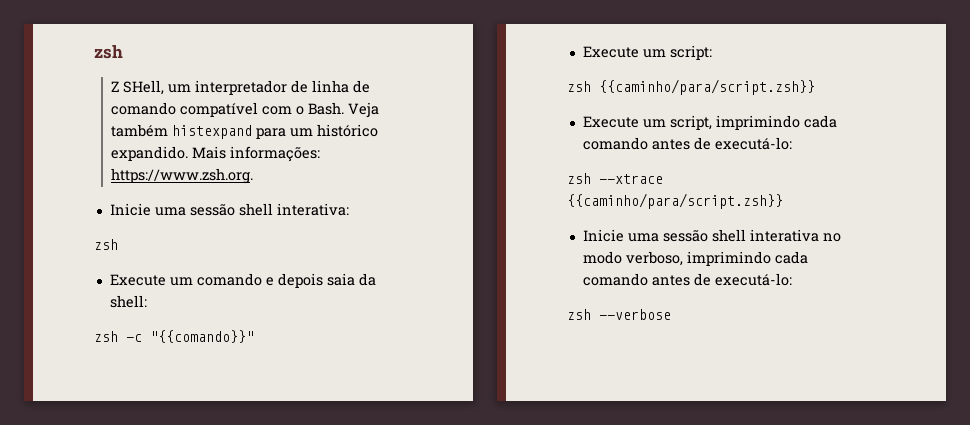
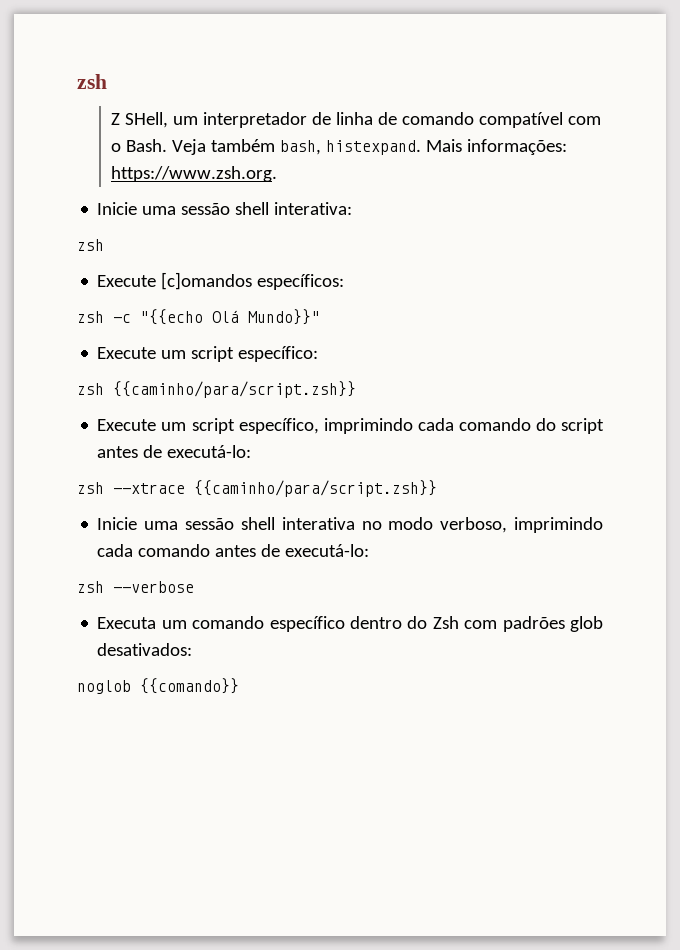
[172,124,379,139] [111,146,189,161] histexpand para um histórico expandido. -> [280,140,422,155] bash, histexpand.
[169,273,376,288] [109,295,147,308] um comando e depois saia da shell: -> [161,272,345,290] [c]omandos específicos:
[150,330,254,343] [582,45,712,60] "{{comando}}" // Execute um script: -> [140,309,320,325] [97,346,319,362] "{{echo Olá Mundo}}" // Execute um script específico:
[669,115,837,130] [582,137,648,150] script, imprimindo cada comando -> [191,418,604,434] script específico, imprimindo cada comando do script
(671, 314) none -> [97,616,603,632] [97,643,193,656] [77,678,239,694] // Executa um comando específico dentro do Zsh com padrões glob desativados: // noglob {{comando}}

